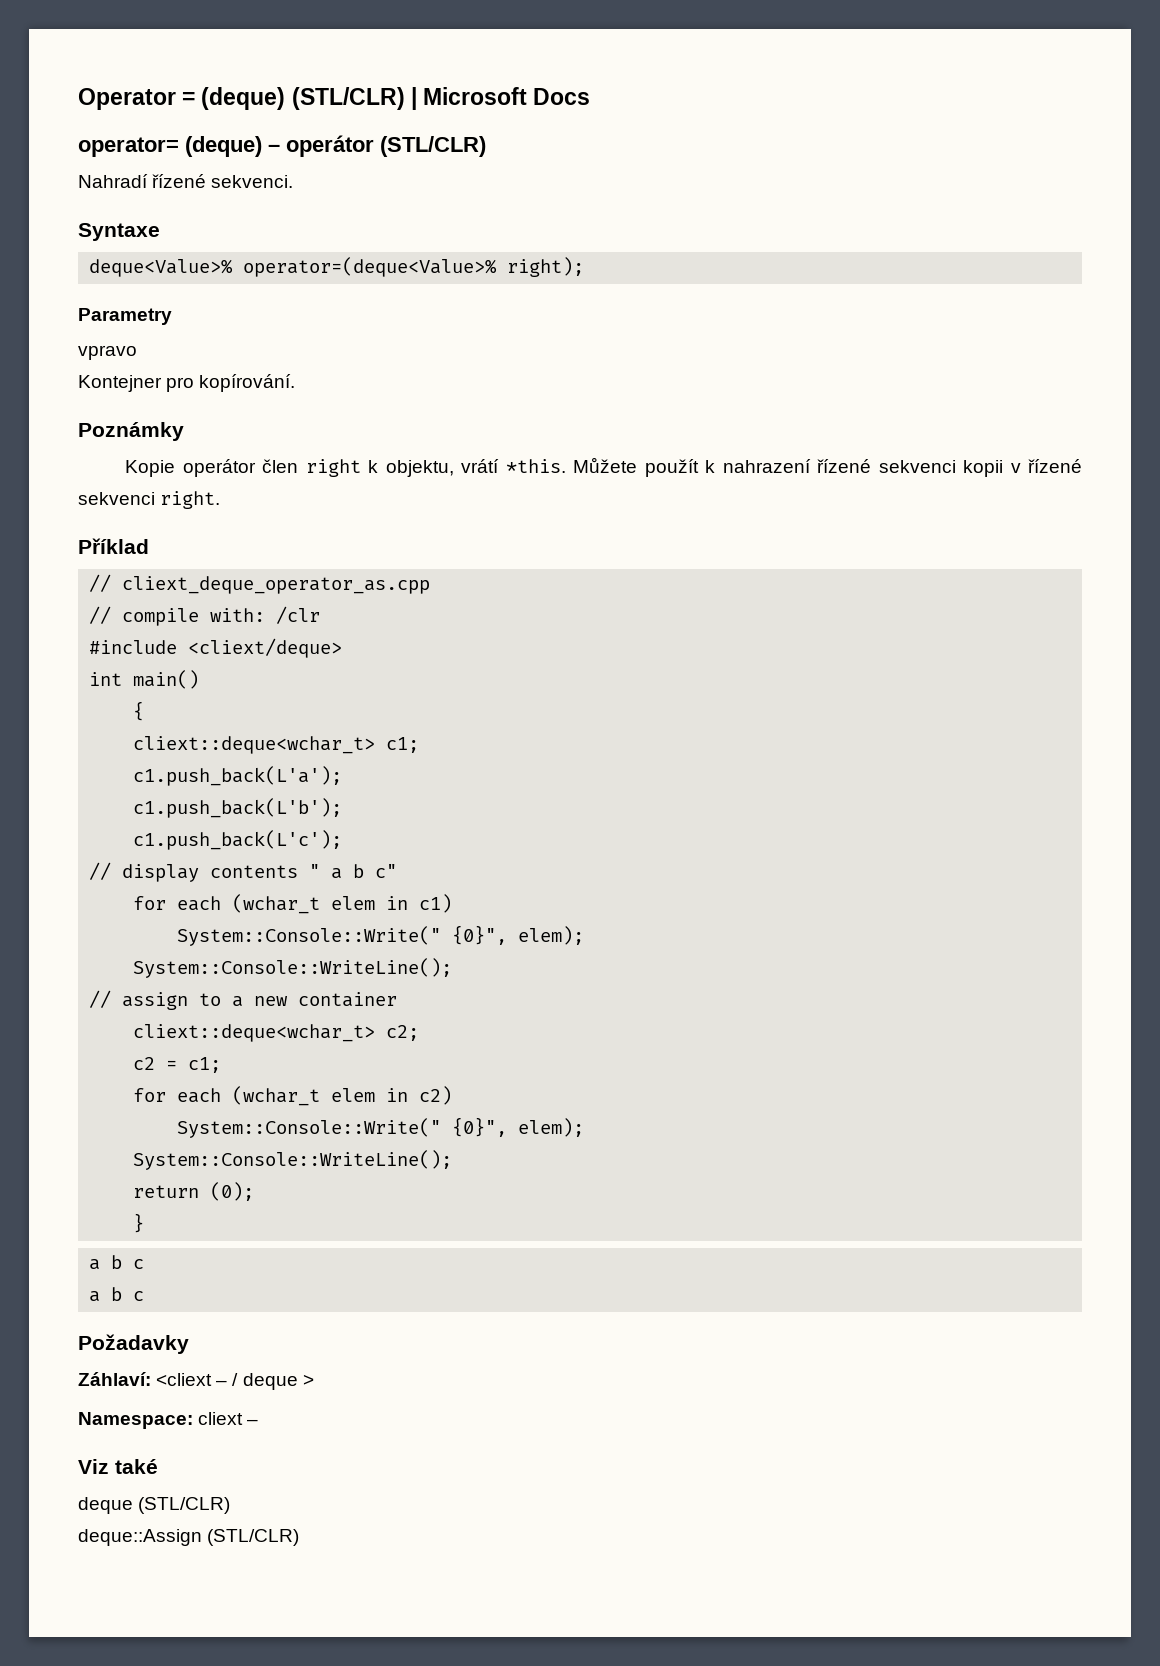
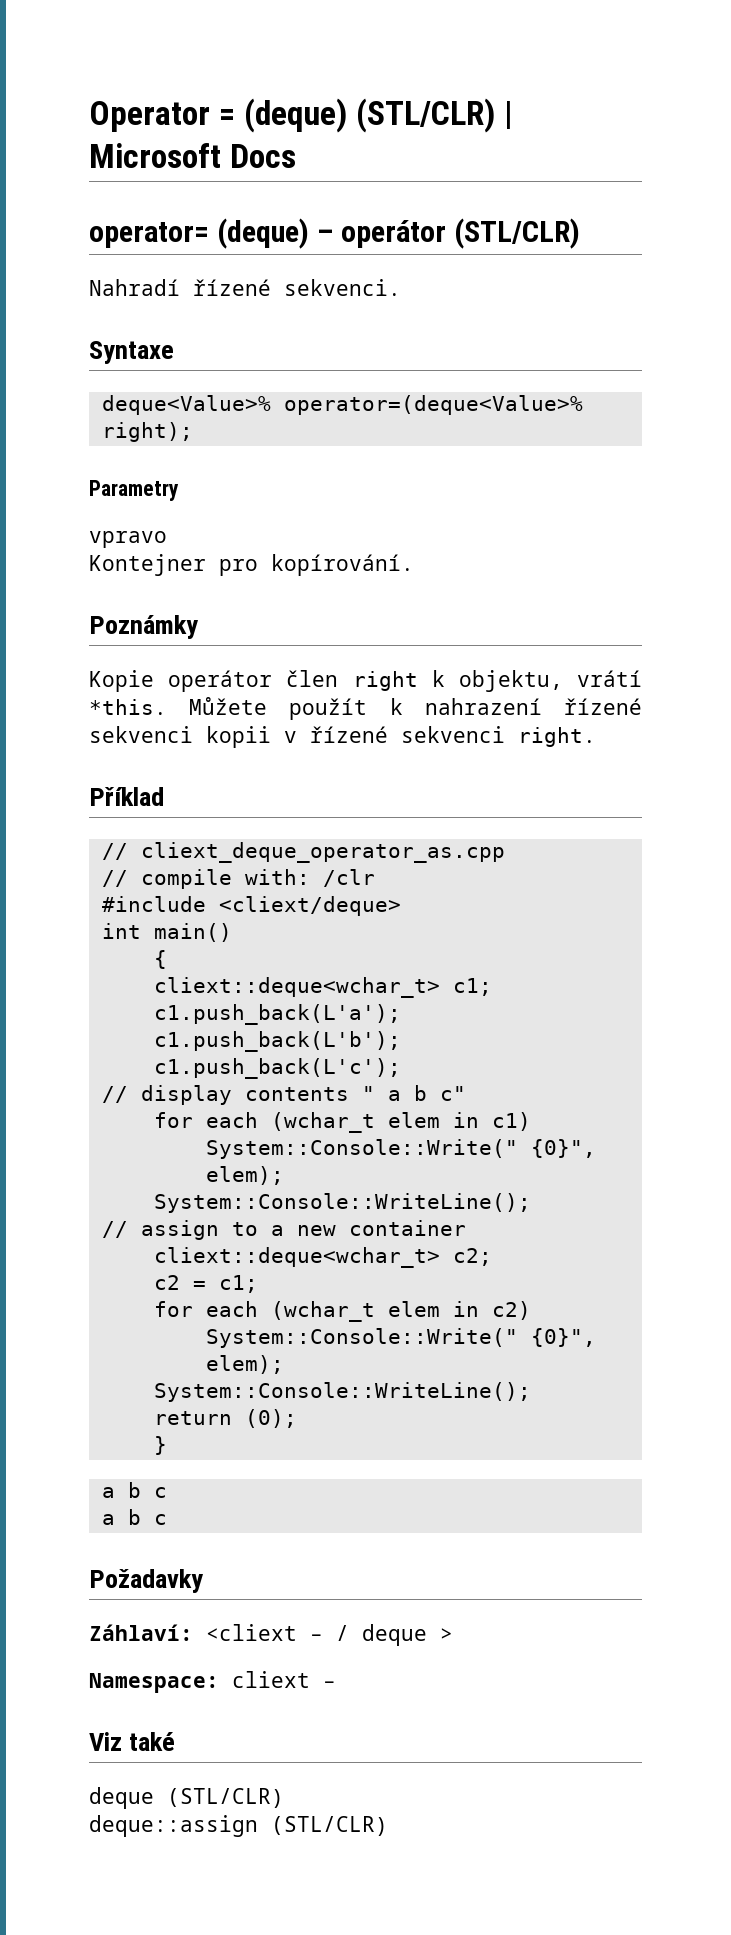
[78,1529,202,1546] deque::Assign -> [89,1815,258,1837] deque::assign

